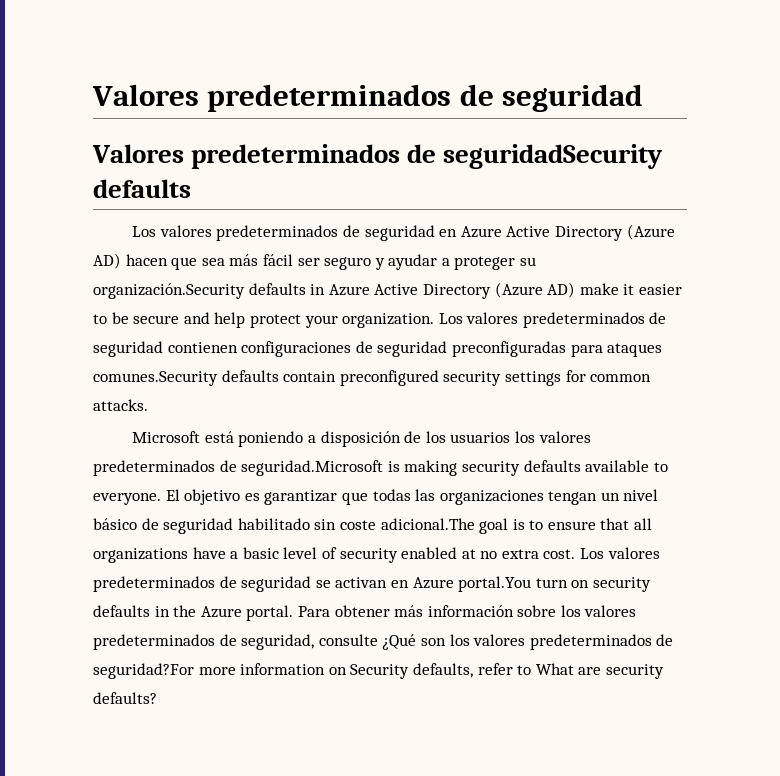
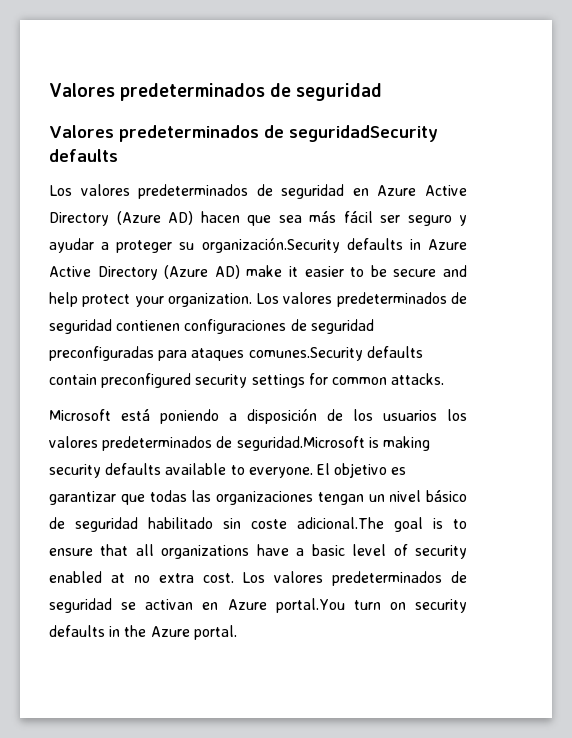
[297,605,637,617] [93,634,674,650] [93,663,664,679] [93,692,157,704] Para obtener más información sobre los valores predeterminados de seguridad, consulte ¿Qué son los valores predeterminados de seguridad?For more information on Security defaults, refer to What are security defaults? -> (237, 632) none

